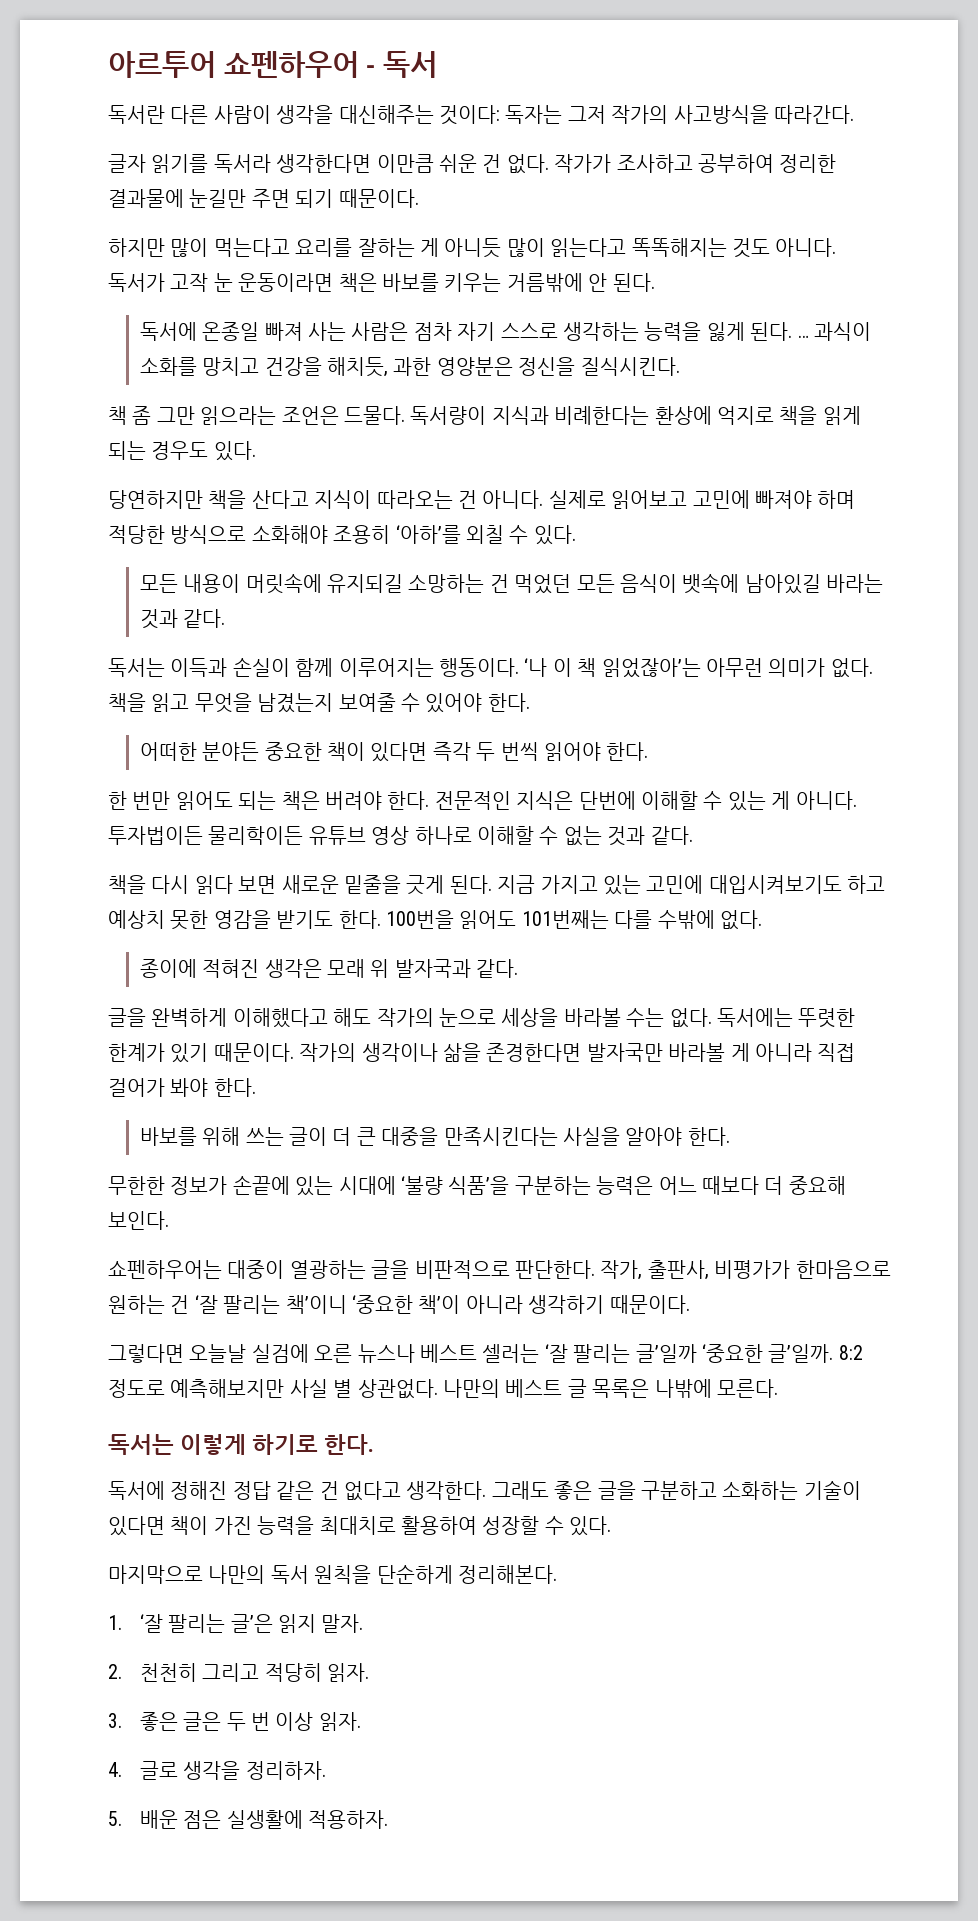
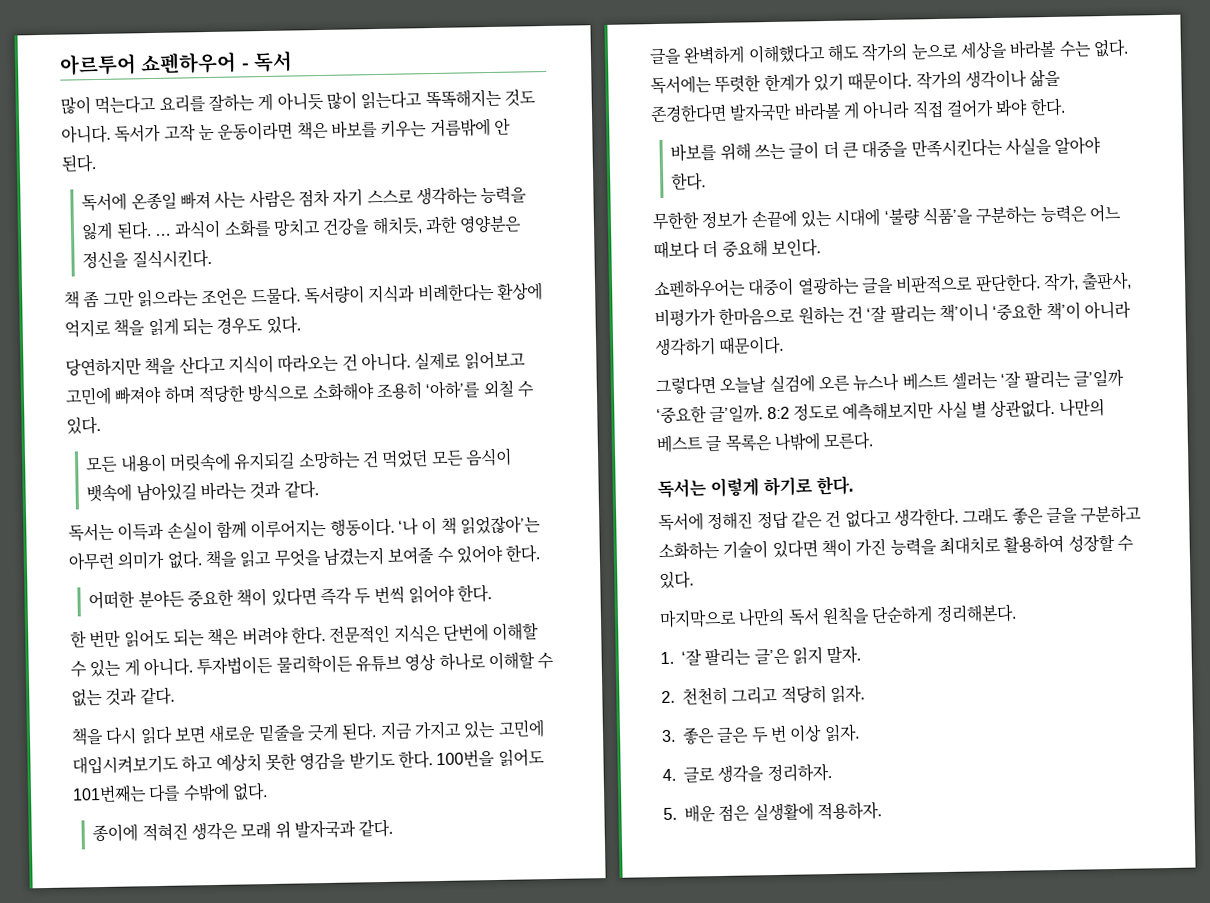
[108,105,854,125] [108,154,837,174] [108,189,419,208] [108,238,165,257] 독서란 다른 사람이 생각을 대신해주는 것이다: 독자는 그저 작가의 사고방식을 따라간다. // 글자 읽기를 독서라 생각한다면 이만큼 쉬운 건 없다. 작가가 조사하고 공부하여 정리한 결과물에 눈길만 주면 되기 때문이다. // 하지만 -> (293, 61) none

